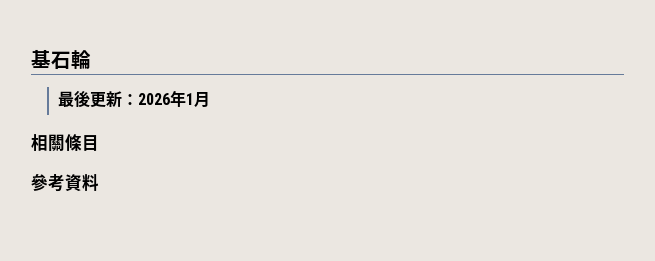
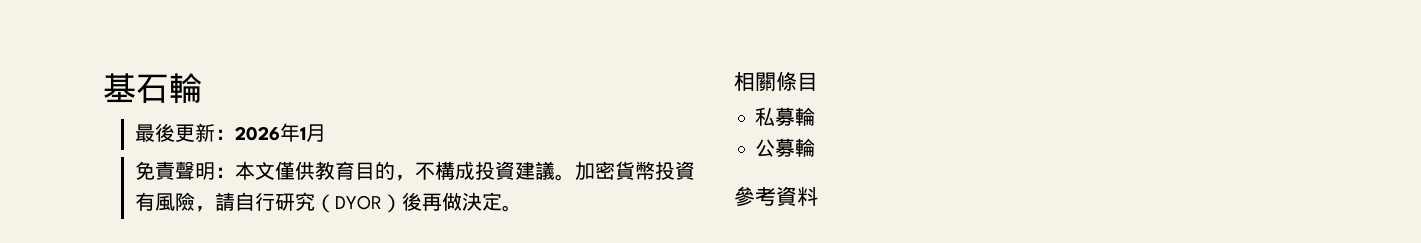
(210, 100) none -> [134,161,695,181] [134,192,522,213] // 免責聲明：本文僅供教育目的，不構成投資建議。加密貨幣投資有風險，請自行研究（DYOR）後再做決定。
(99, 143) none -> [755,107,816,126] [755,138,816,157] // 私募輪 // 公募輪

